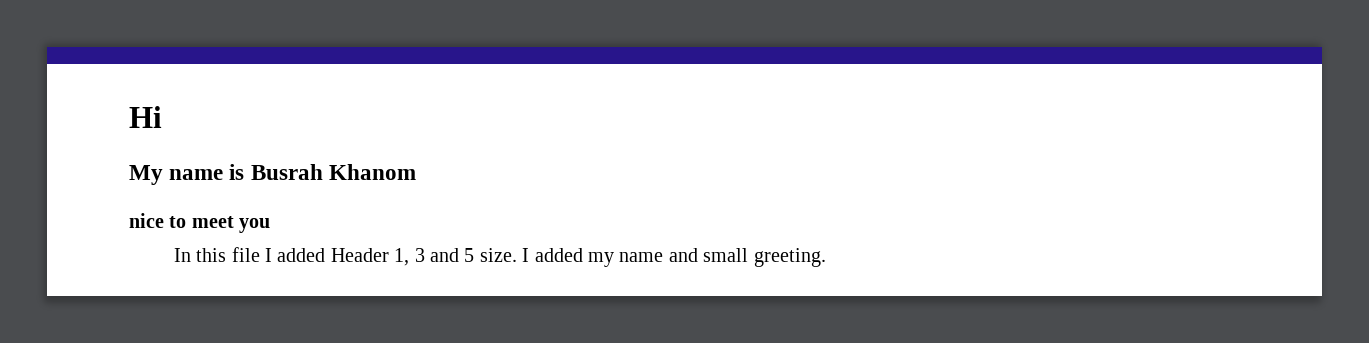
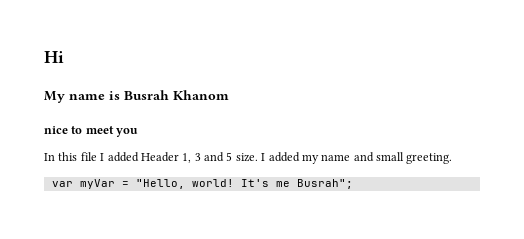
(826, 257) none -> [51,179,353,189] // var myVar = "Hello, world! It's me Busrah";

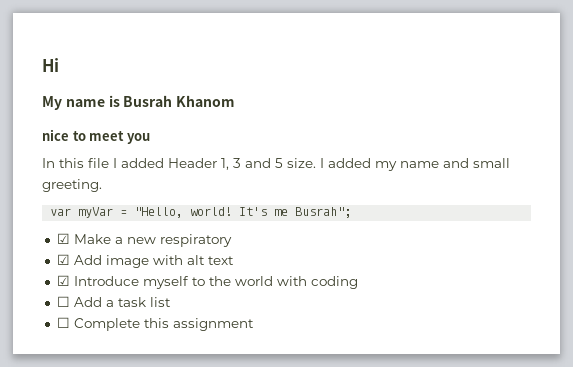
(353, 184) none -> [56,233,232,247] [56,254,234,268] [56,275,358,289] [56,296,171,307] [56,317,254,331] // ☑ Make a new respiratory // ☑ Add image with alt text // ☑ Introduce myself to the world with coding // ☐ Add a task list // ☐ Complete this assignment

